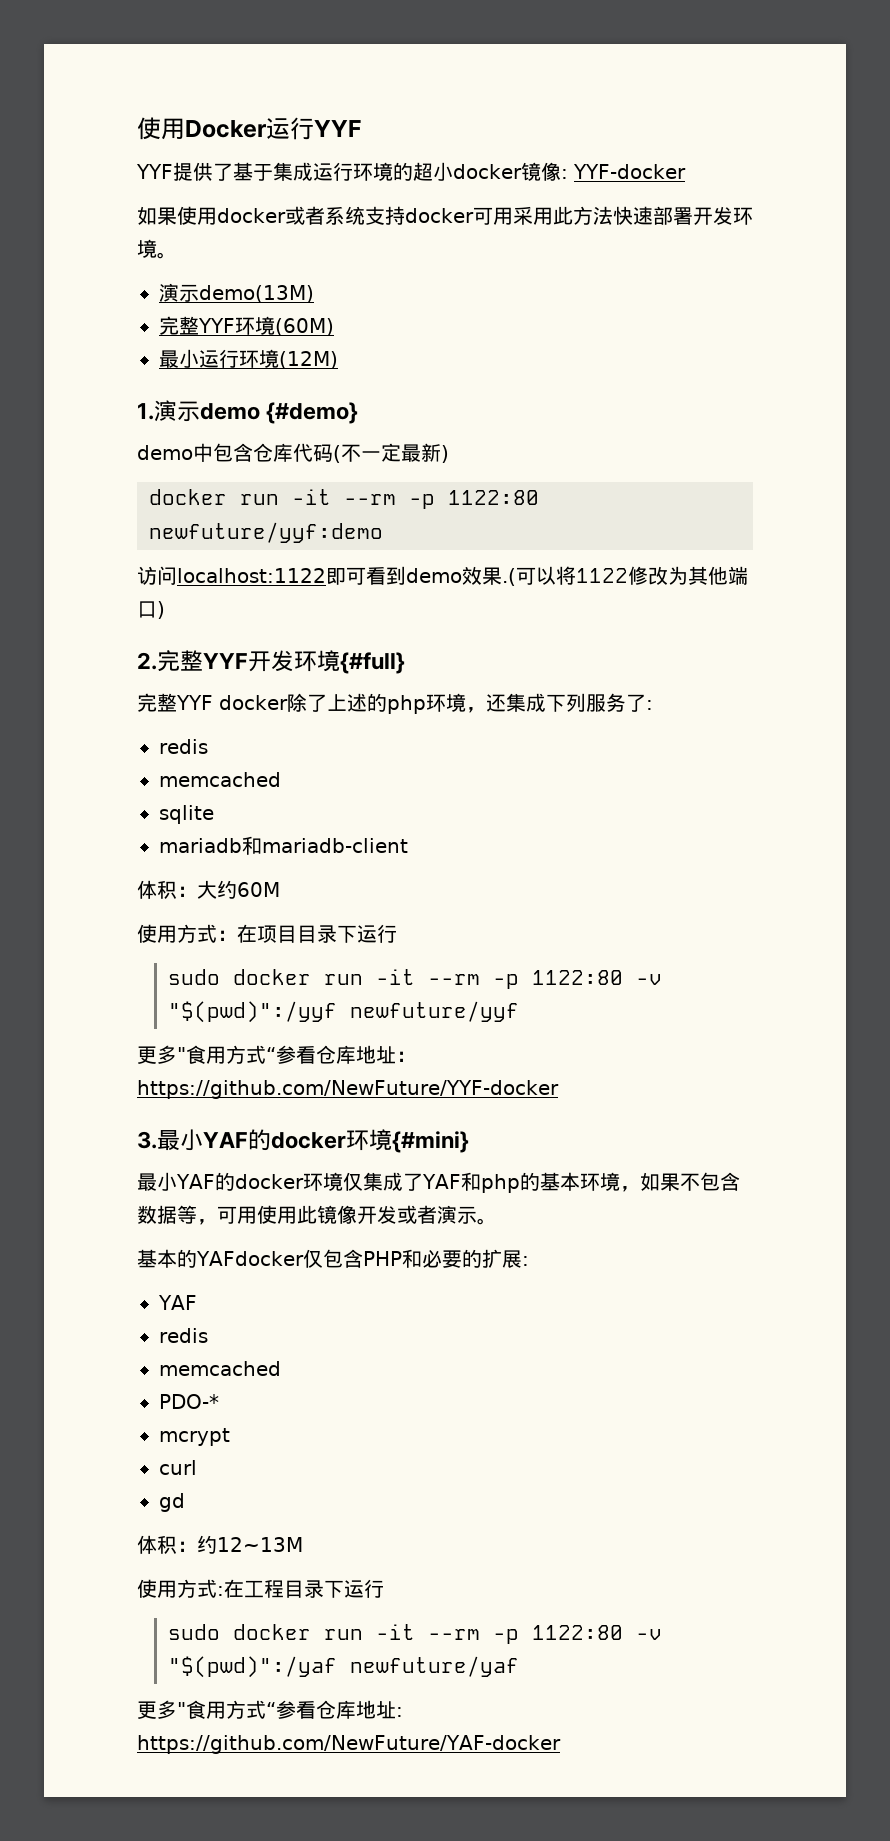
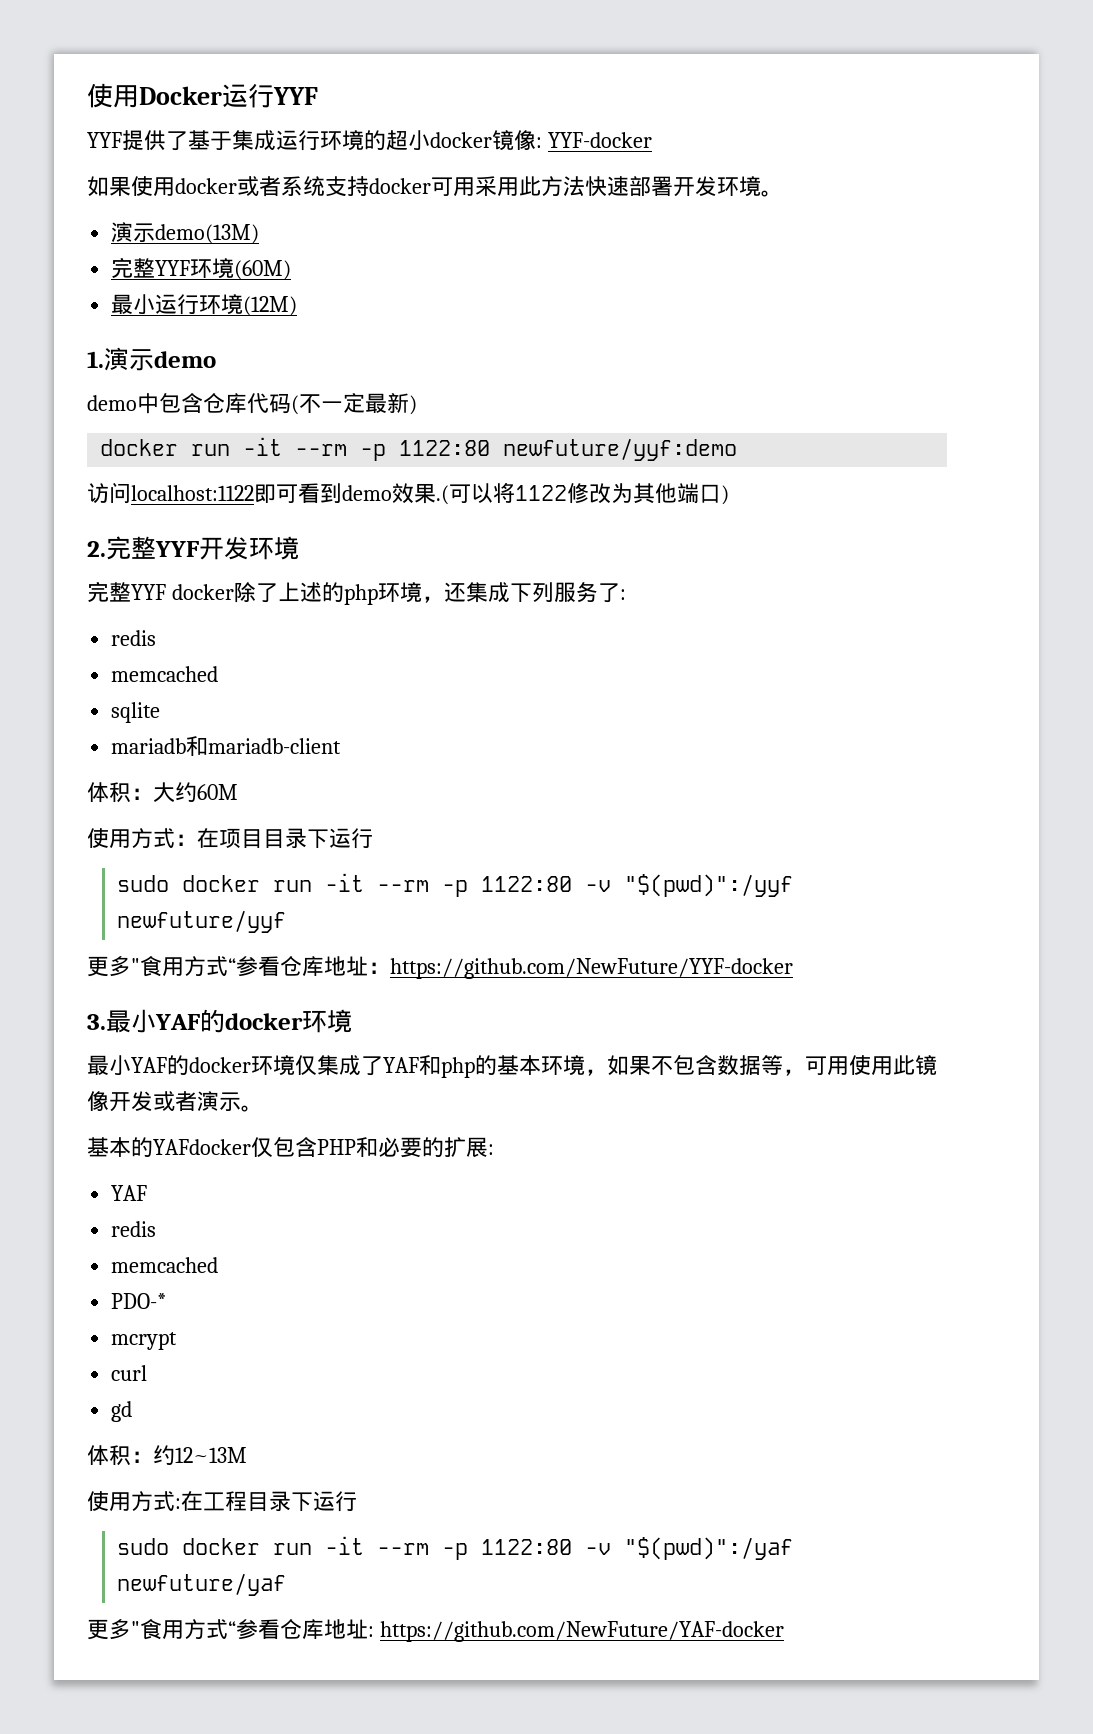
[266,402,359,424] {#demo} -> (216, 359) none
[340,652,405,674] {#full} -> (299, 548) none
[392,1131,469,1153] {#mini} -> (352, 1021) none

